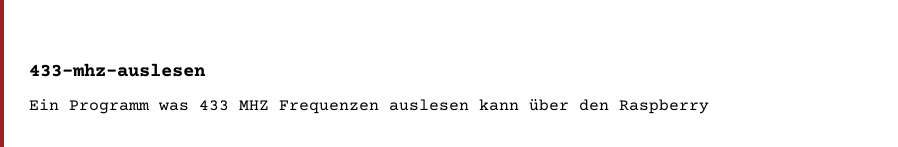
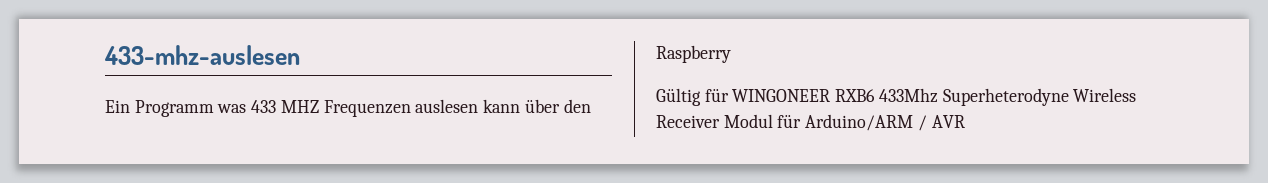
(709, 106) none -> [656,88,1137,106] [656,114,965,131] // Gültig für WINGONEER RXB6 433Mhz Superheterodyne Wireless Receiver Modul für Arduino/ARM / AVR

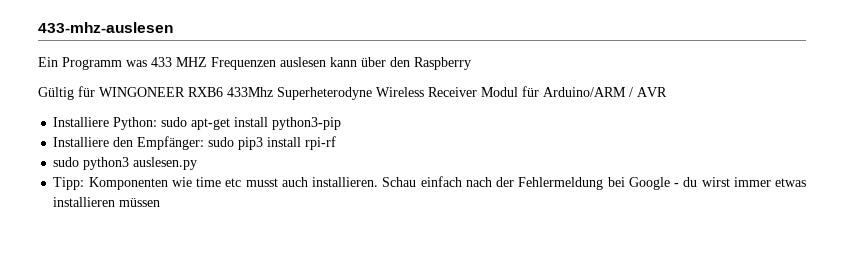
(965, 121) none -> [53,117,342,130] [53,136,337,150] [53,157,198,170] [53,176,806,190] [53,197,161,207] // Installiere Python: sudo apt-get install python3-pip // Installiere den Empfänger: sudo pip3 install rpi-rf // sudo python3 auslesen.py // Tipp: Komponenten wie time etc musst auch installieren. Schau einfach nach der Fehlermeldung bei Google - du wirst immer etwas installieren müssen

